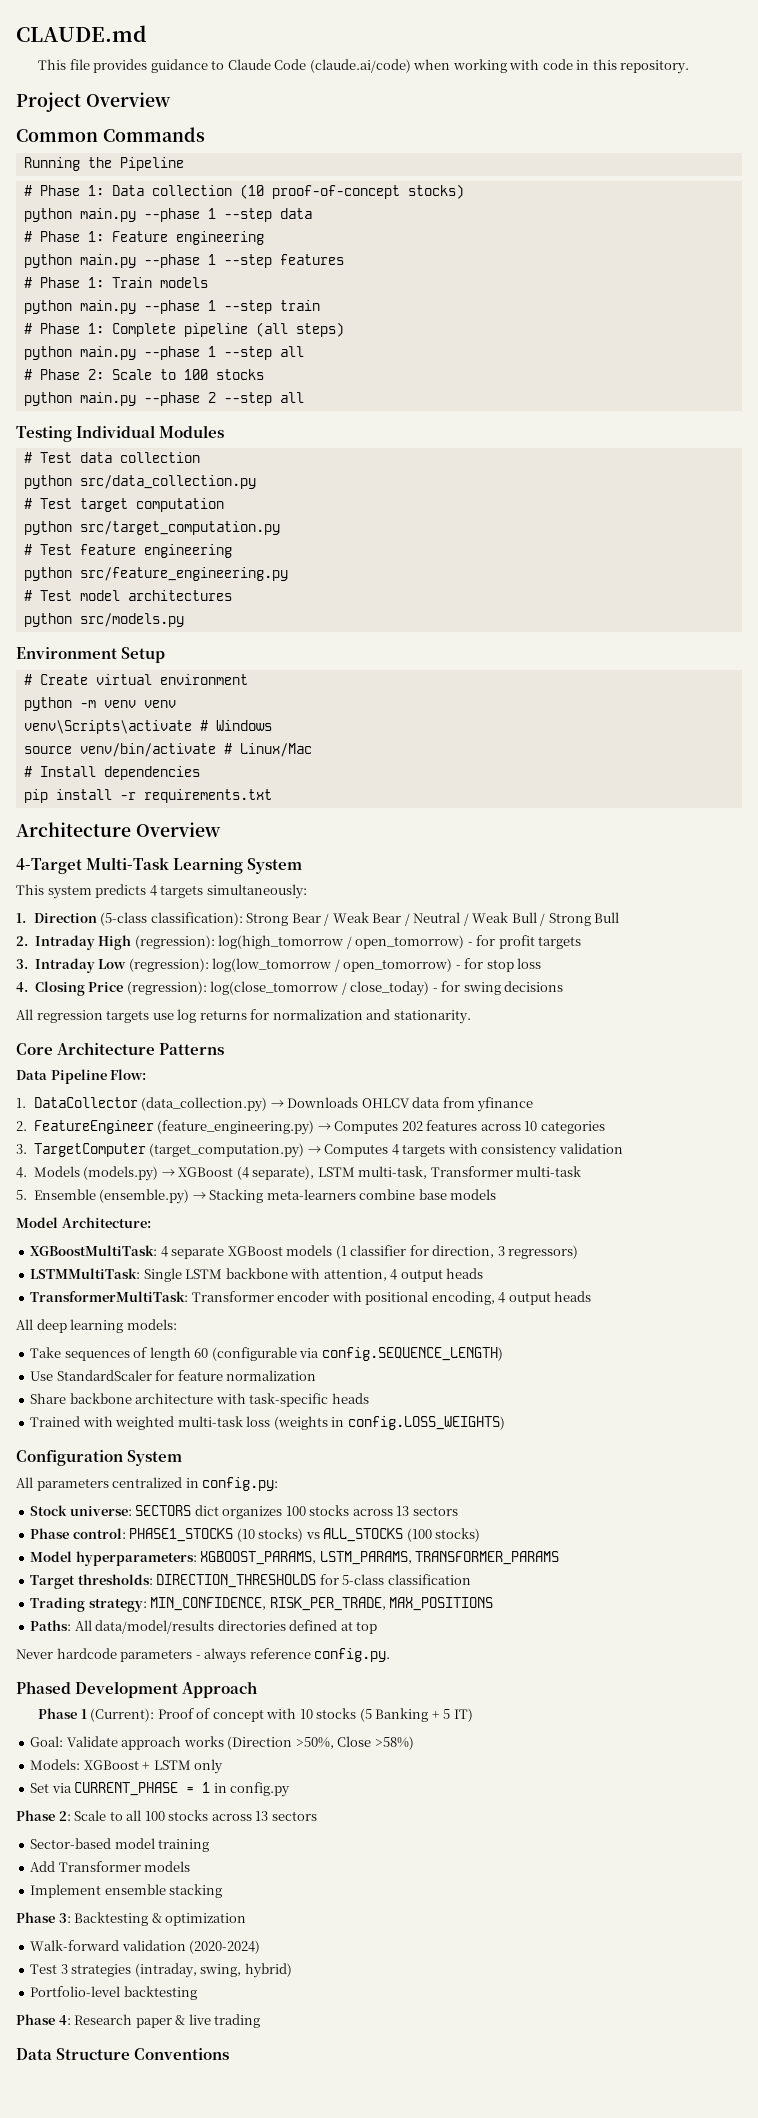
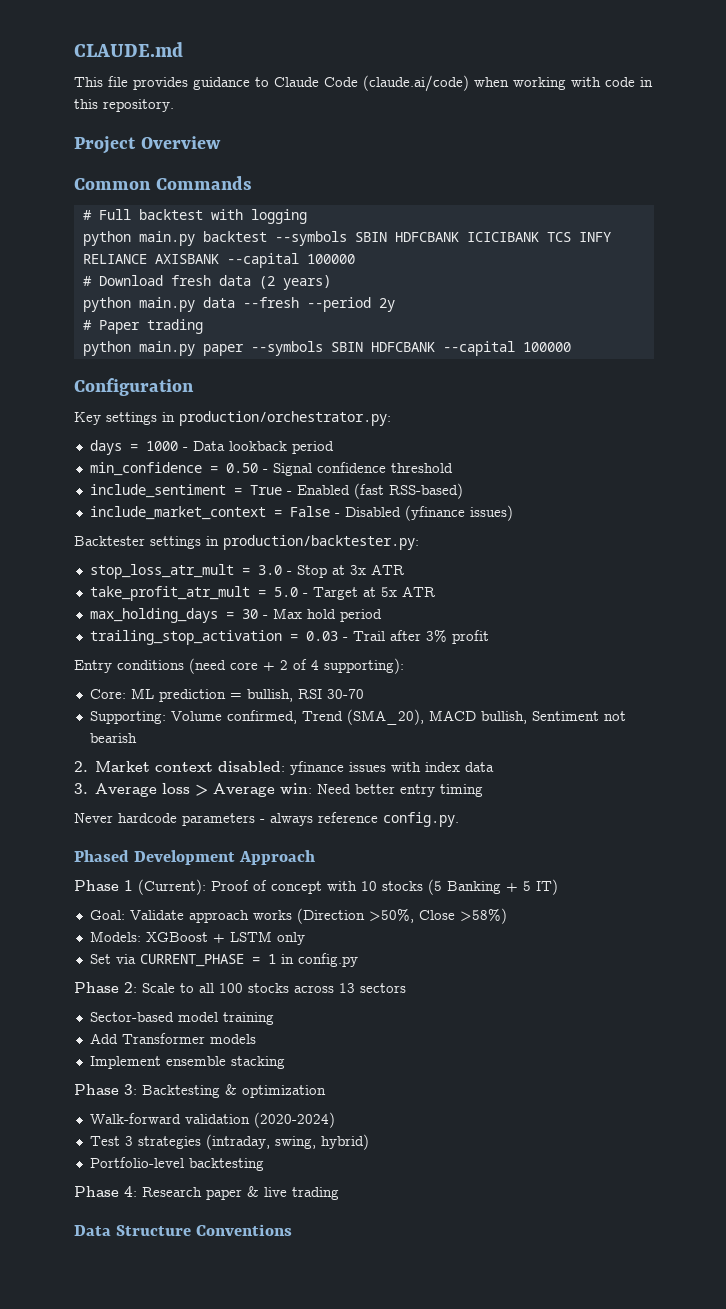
[23,157,184,171] [23,184,464,199] [23,208,312,222] [23,231,264,245] [23,254,344,268] [23,277,208,288] [23,300,320,314] [23,322,344,337] [23,346,304,360] [23,369,264,380] [23,392,304,406] [16,425,225,442] [23,452,200,463] [23,475,256,489] [23,498,224,512] [23,521,280,535] [23,544,232,558] [23,567,288,581] [23,590,232,601] [23,613,184,627] [16,647,166,663] [23,674,248,685] [23,697,176,711] [23,720,272,734] [23,743,312,757] [23,766,200,780] [23,789,272,803] [16,822,221,837] [16,857,303,874] [16,884,307,899] [16,912,620,926] [16,935,582,950] [16,958,542,973] [16,981,564,996] [16,1009,471,1024] [16,1042,225,1055] [16,1069,147,1084] [16,1097,534,1112] [16,1120,605,1135] [16,1143,623,1158] [16,1166,582,1181] [16,1189,497,1204] [16,1217,151,1228] [30,1245,579,1259] [30,1268,484,1282] [30,1291,592,1305] [16,1319,177,1333] [30,1347,503,1361] [30,1370,317,1381] [30,1393,369,1407] [30,1416,505,1430] [16,1450,183,1466] [16,1477,279,1491] [30,1505,458,1519] [30,1528,481,1542] [30,1551,560,1566] [30,1574,471,1589] [30,1597,494,1612] [30,1620,378,1634] Running the Pipeline // # Phase 1: Data collection (10 proof-of-concept stocks) // python main.py --phase 1 --step data // # Phase 1: Feature engineering // python main.py --phase 1 --step features // # Phase 1: Train models // python main.py --phase 1 --step train // # Phase 1: Complete pipeline (all steps) // python main.py --phase 1 --step all // # Phase 2: Scale to 100 stocks // python main.py --phase 2 --step all // Testing Individual Modules // # Test data collection // python src/data_collection.py // # Test target computation // python src/target_computation.py // # Test feature engineering // python src/feature_engineering.py // # Test model architectures // python src/models.py // Environment Setup // # Create virtual environment // python -m venv venv // venv\Scripts\activate # Windows // source venv/bin/activate # Linux/Mac // # Install dependencies // pip install -r requirements.txt // Architecture Overview // 4-Target Multi-Task Learning System // This system predicts 4 targets simultaneously: // 1. Direction (5-class classification): Strong Bear / Weak Bear / Neutral / Weak Bull / Strong Bull // 2. Intraday High (regression): log(high_tomorrow / open_tomorrow) - for profit targets // 3. Intraday Low (regression): log(low_tomorrow / open_tomorrow) - for stop loss // 4. Closing Price (regression): log(close_tomorrow / close_today) - for swing decisions // All regression targets use log returns for normalization and stationarity. // Core Architecture Patterns // Data Pipeline Flow: // 1. DataCollector (data_collection.py) → Downloads OHLCV data from yfinance // 2. FeatureEngineer (feature_engineering.py) → Computes 202 features across 10 categories // 3. TargetComputer (target_computation.py) → Computes 4 targets with consistency validation // 4. Models (models.py) → XGBoost (4 separate), LSTM multi-task, Transformer multi-task // 5. Ensemble (ensemble.py) → Stacking meta-learners combine base models // Model Architecture: // XGBoostMultiTask: 4 separate XGBoost models (1 classifier for direction, 3 regressors) // LSTMMultiTask: Single LSTM backbone with attention, 4 output heads // TransformerMultiTask: Transformer encoder with positional encoding, 4 output heads // All deep learning models: // Take sequences of length 60 (configurable via config.SEQUENCE_LENGTH) // Use StandardScaler for feature normalization // Share backbone architecture with task-specific heads // Trained with weighted multi-task loss (weights in config.LOSS_WEIGHTS) // Configuration System // All parameters centralized in config.py: // Stock universe: SECTORS dict organizes 100 stocks across 13 sectors // Phase control: PHASE1_STOCKS (10 stocks) vs ALL_STOCKS (100 stocks) // Model hyperparameters: XGBOOST_PARAMS, LSTM_PARAMS, TRANSFORMER_PARAMS // Target thresholds: DIRECTION_THRESHOLDS for 5-class classification // Trading strategy: MIN_CONFIDENCE, RISK_PER_TRADE, MAX_POSITIONS // Paths: All data/model/results directories defined at top -> [82,209,307,224] [82,231,611,246] [82,253,355,268] [82,275,331,290] [82,297,395,312] [82,319,203,334] [82,341,571,356] [74,378,194,396] [74,411,391,426] [89,440,334,455] [89,462,453,476] [89,483,463,499] [89,505,513,521] [74,535,419,550] [89,564,404,579] [89,586,435,601] [89,608,382,623] [89,629,489,645] [74,658,404,674] [89,688,364,702] [89,709,626,725] [89,733,137,743] [74,761,495,775] [74,783,484,797] # Full backtest with logging // python main.py backtest --symbols SBIN HDFCBANK ICICIBANK TCS INFY RELIANCE AXISBANK --capital 100000 // # Download fresh data (2 years) // python main.py data --fresh --period 2y // # Paper trading // python main.py paper --symbols SBIN HDFCBANK --capital 100000 // Configuration // Key settings in production/orchestrator.py: // days = 1000 - Data lookback period // min_confidence = 0.50 - Signal confidence threshold // include_sentiment = True - Enabled (fast RSS-based) // include_market_context = False - Disabled (yfinance issues) // Backtester settings in production/backtester.py: // stop_loss_atr_mult = 3.0 - Stop at 3x ATR // take_profit_atr_mult = 5.0 - Target at 5x ATR // max_holding_days = 30 - Max hold period // trailing_stop_activation = 0.03 - Trail after 3% profit // Entry conditions (need core + 2 of 4 supporting): // Core: ML prediction = bullish, RSI 30-70 // Supporting: Volume confirmed, Trend (SMA_20), MACD bullish, Sentiment not bearish // 2. Market context disabled: yfinance issues with index data // 3. Average loss > Average win: Need better entry timing

